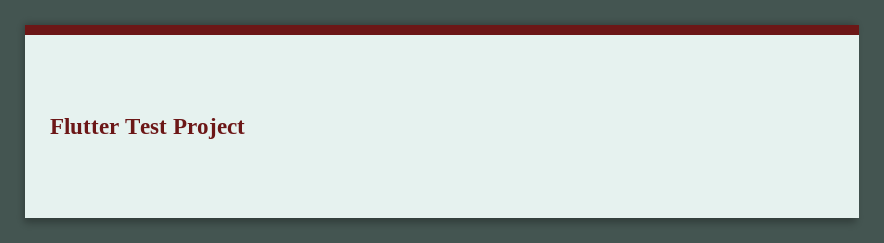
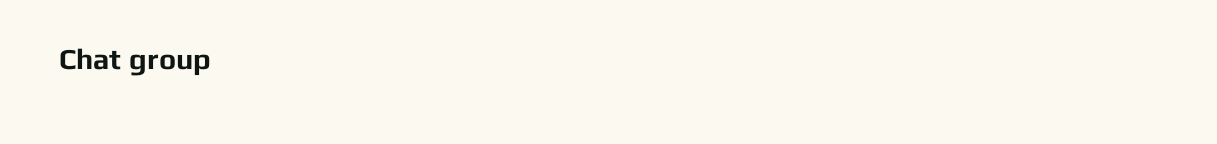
[50,118,246,139] Flutter Test Project -> [59,48,211,76] Chat group

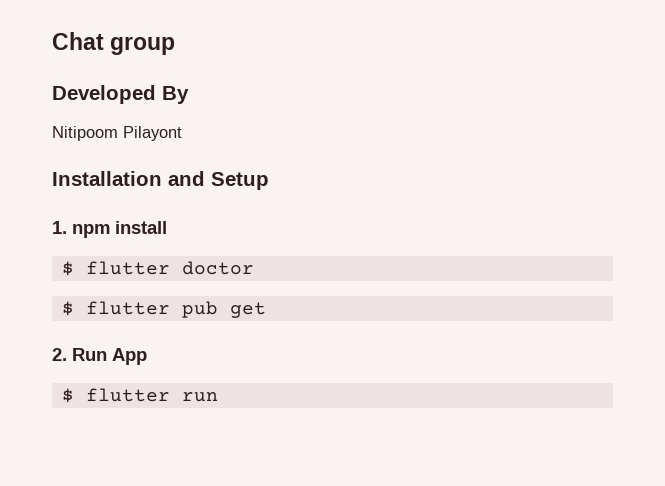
(211, 65) none -> [52,85,189,104] [52,126,182,141] [52,171,269,190] [52,221,167,238] [61,261,254,276] [61,301,266,318] [52,348,147,365] [61,388,218,403] // Developed By // Nitipoom Pilayont // Installation and Setup // 1. npm install // $ flutter doctor // $ flutter pub get // 2. Run App // $ flutter run

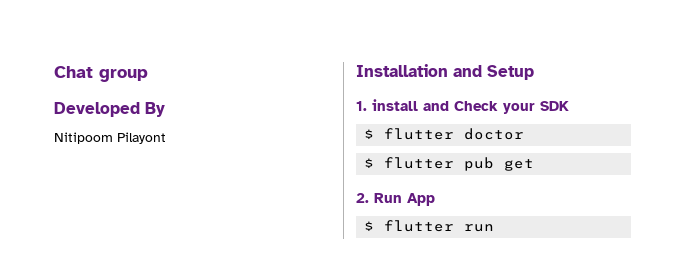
[72,224,110,238] npm -> (367, 106) none
(167, 227) none -> [423,101,569,114] and Check your SDK

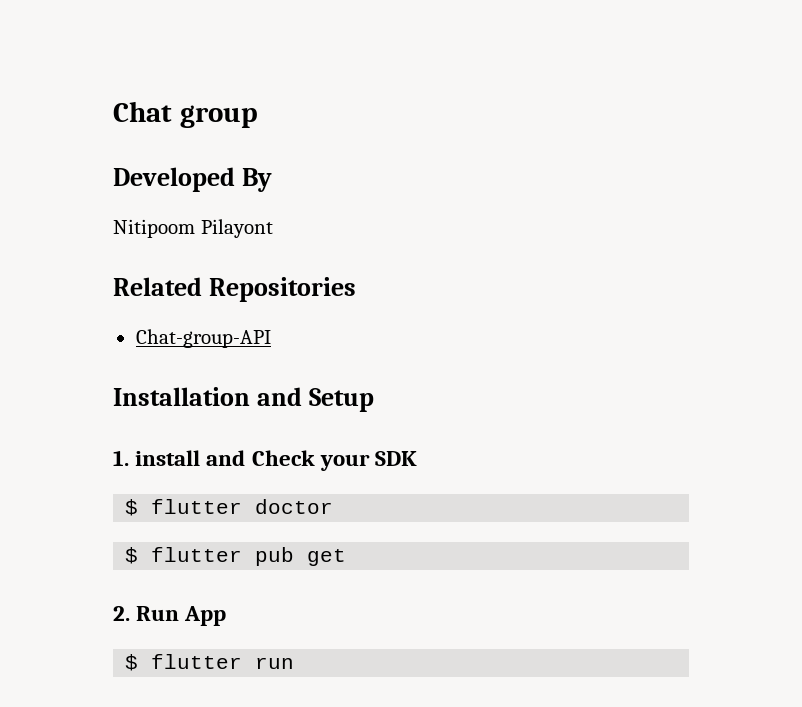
(166, 138) none -> [113,277,356,302] [135,329,271,348] // Related Repositories // Chat-group-API

